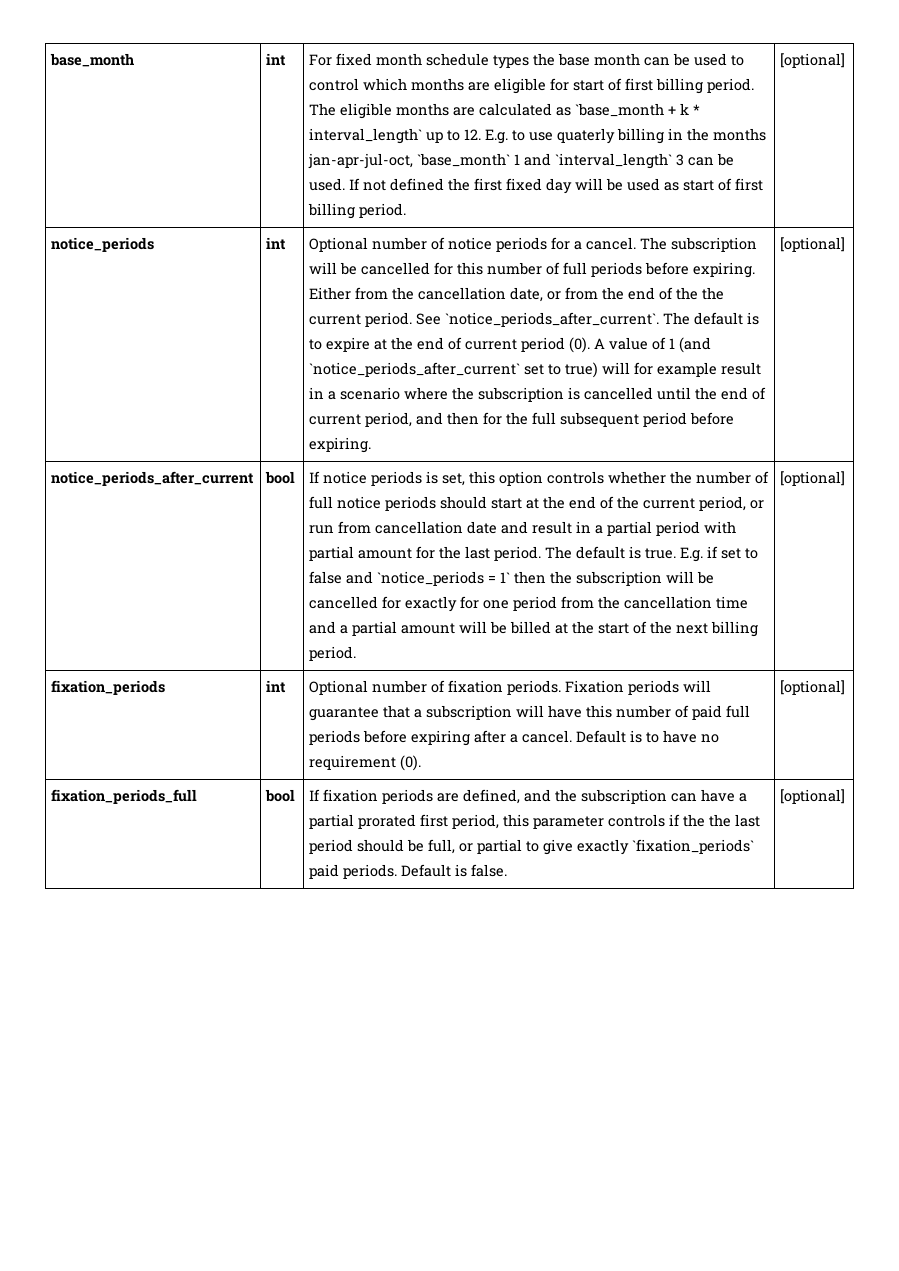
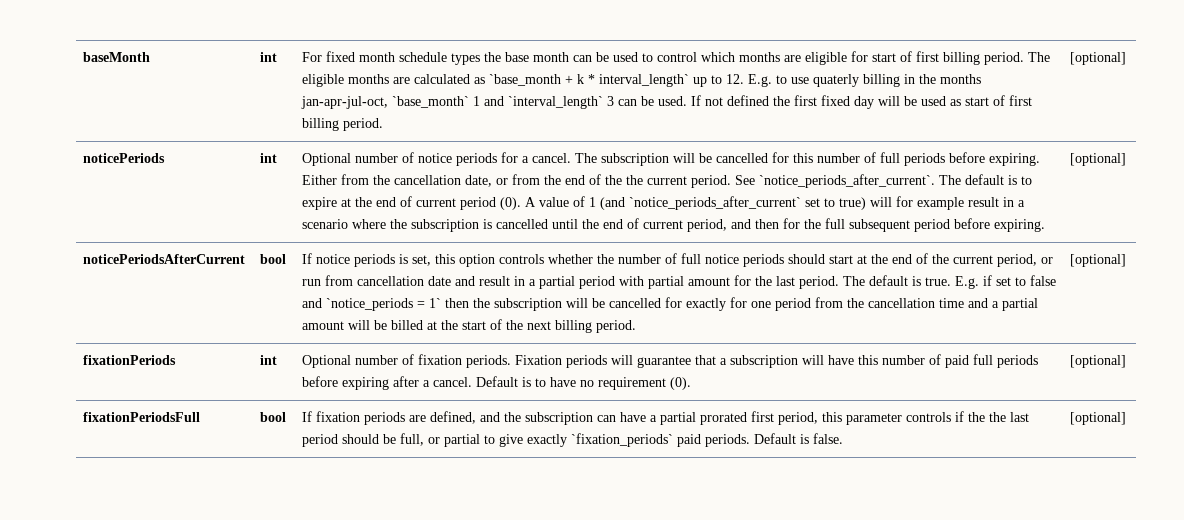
[50,53,135,67] base_month -> [83,52,151,62] baseMonth
[51,237,155,252] notice_periods -> [83,153,166,163] noticePeriods
[51,471,255,486] notice_periods_after_current -> [83,254,246,264] noticePeriodsAfterCurrent
[51,680,166,695] fixation_periods -> [83,355,177,365] fixationPeriods
[51,789,198,804] fixation_periods_full -> [83,412,201,422] fixationPeriodsFull

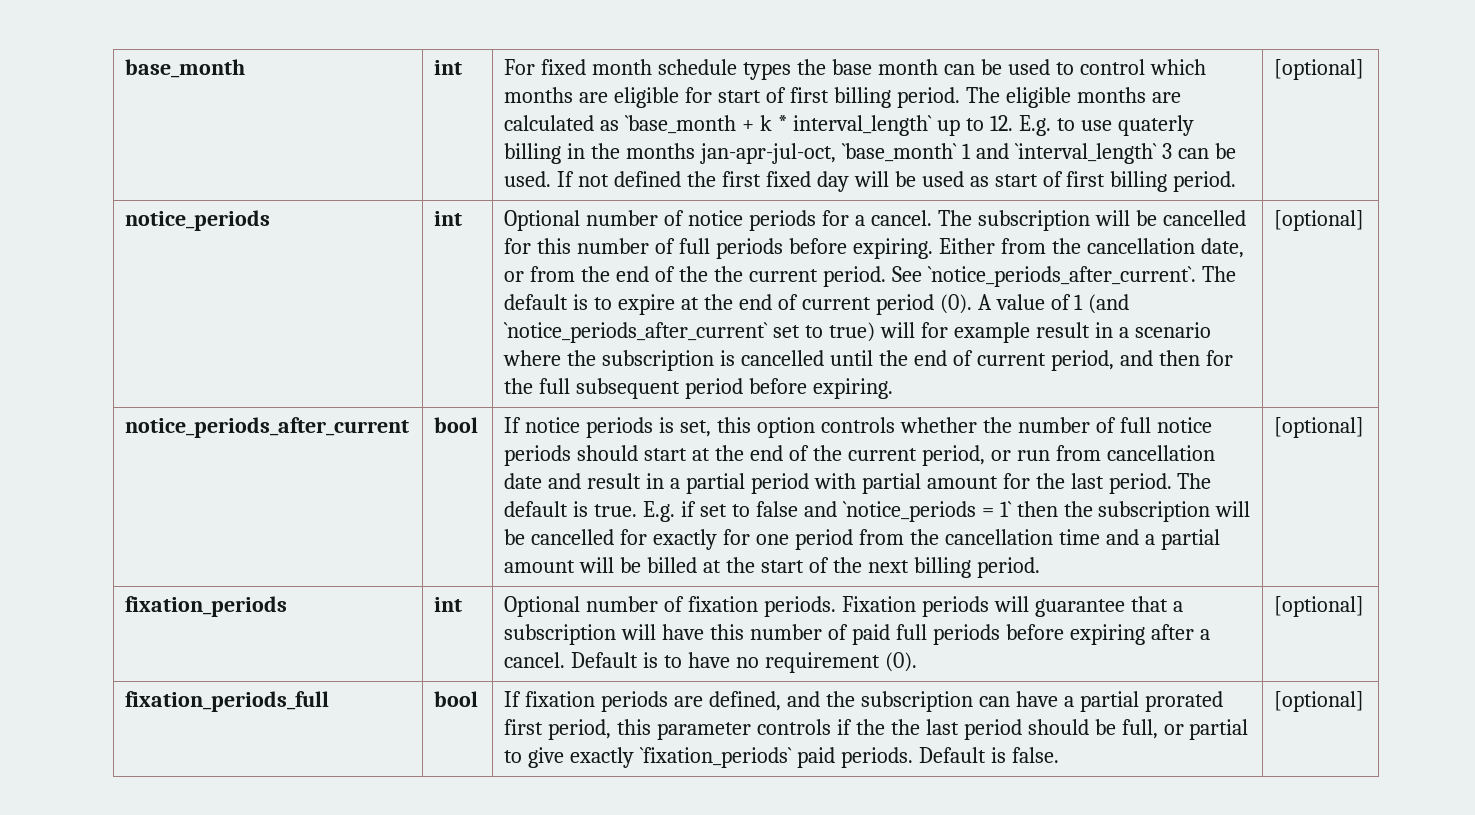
[83,52,151,62] baseMonth -> [125,59,246,78] base_month
[83,153,166,163] noticePeriods -> [125,210,271,231] notice_periods
[83,254,246,264] noticePeriodsAfterCurrent -> [125,417,410,438] notice_periods_after_current
[83,355,177,365] fixationPeriods -> [125,596,288,617] fixation_periods
[83,412,201,422] fixationPeriodsFull -> [125,691,330,712] fixation_periods_full

